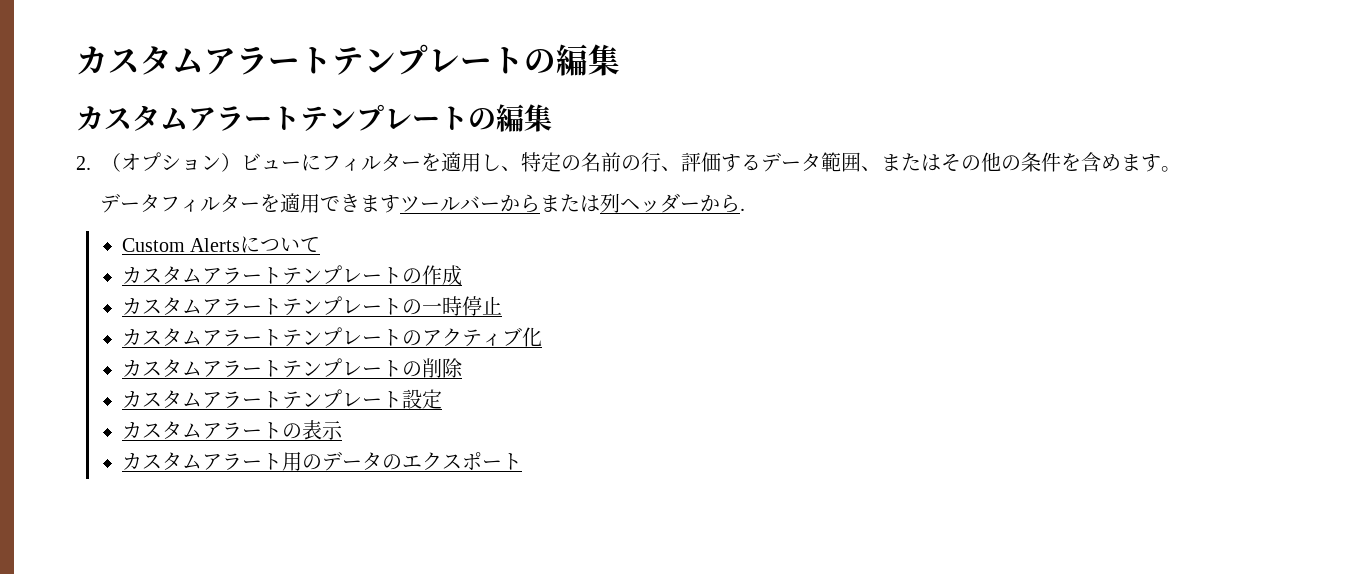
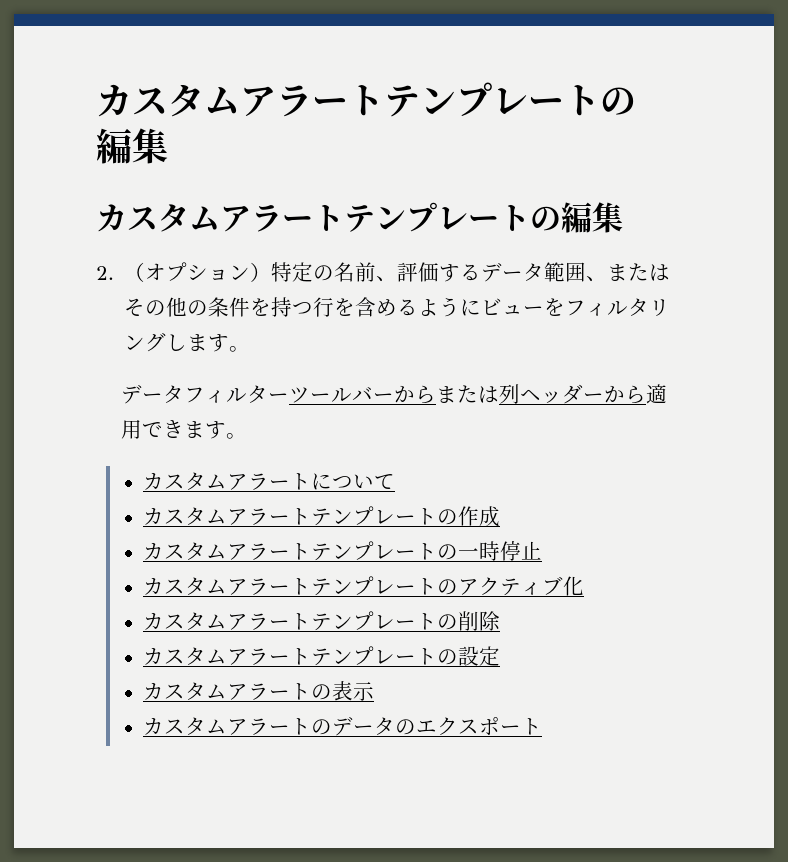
[241,152,521,172] ビューにフィルターを適用し、 -> (272, 272) none
[621,152,661,172] の行 -> (377, 272) none
[1081,152,1121,172] 含め -> [271,297,671,317] [124,332,188,352] 持つ行を含めるようにビューをフィルタリングし
[259,193,400,213] を適用できます -> (289, 397) none
[739,208,745,211] [121,238,241,252] . // Custom Alerts -> [645,384,667,404] [120,420,247,439] [143,472,312,490] 適用できます。 // カスタムアラート
(402, 399) none -> [437,649,459,665] の
[281,452,302,471] 用 -> (312, 726) none

